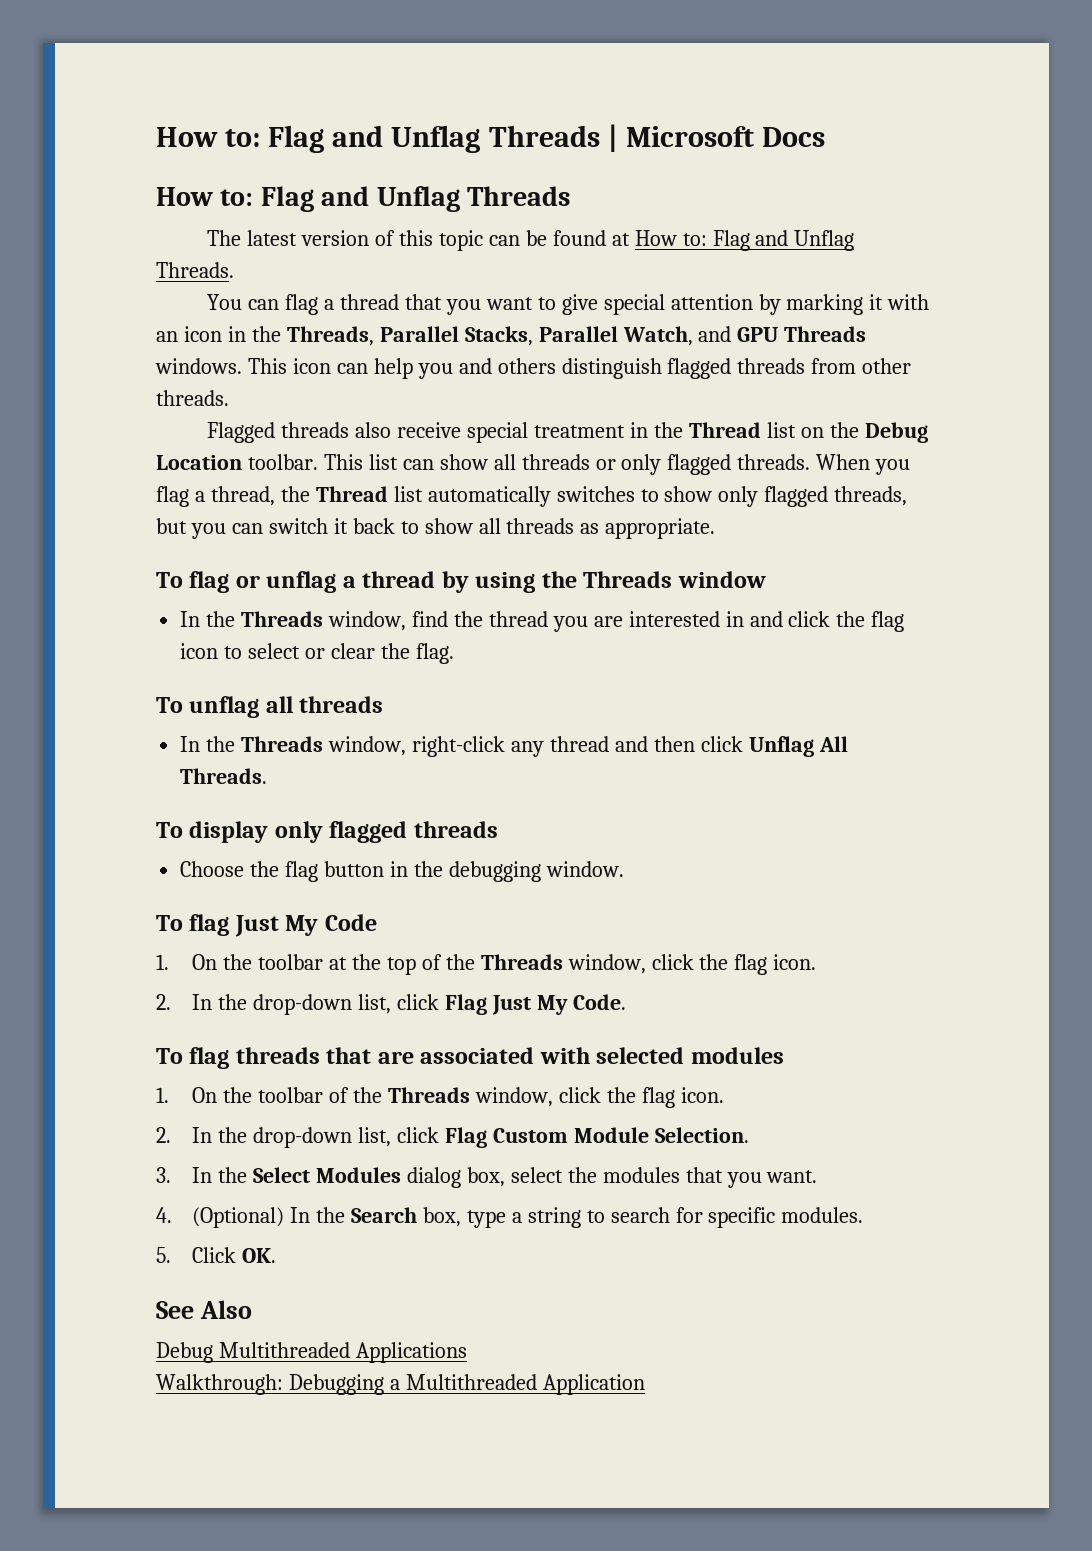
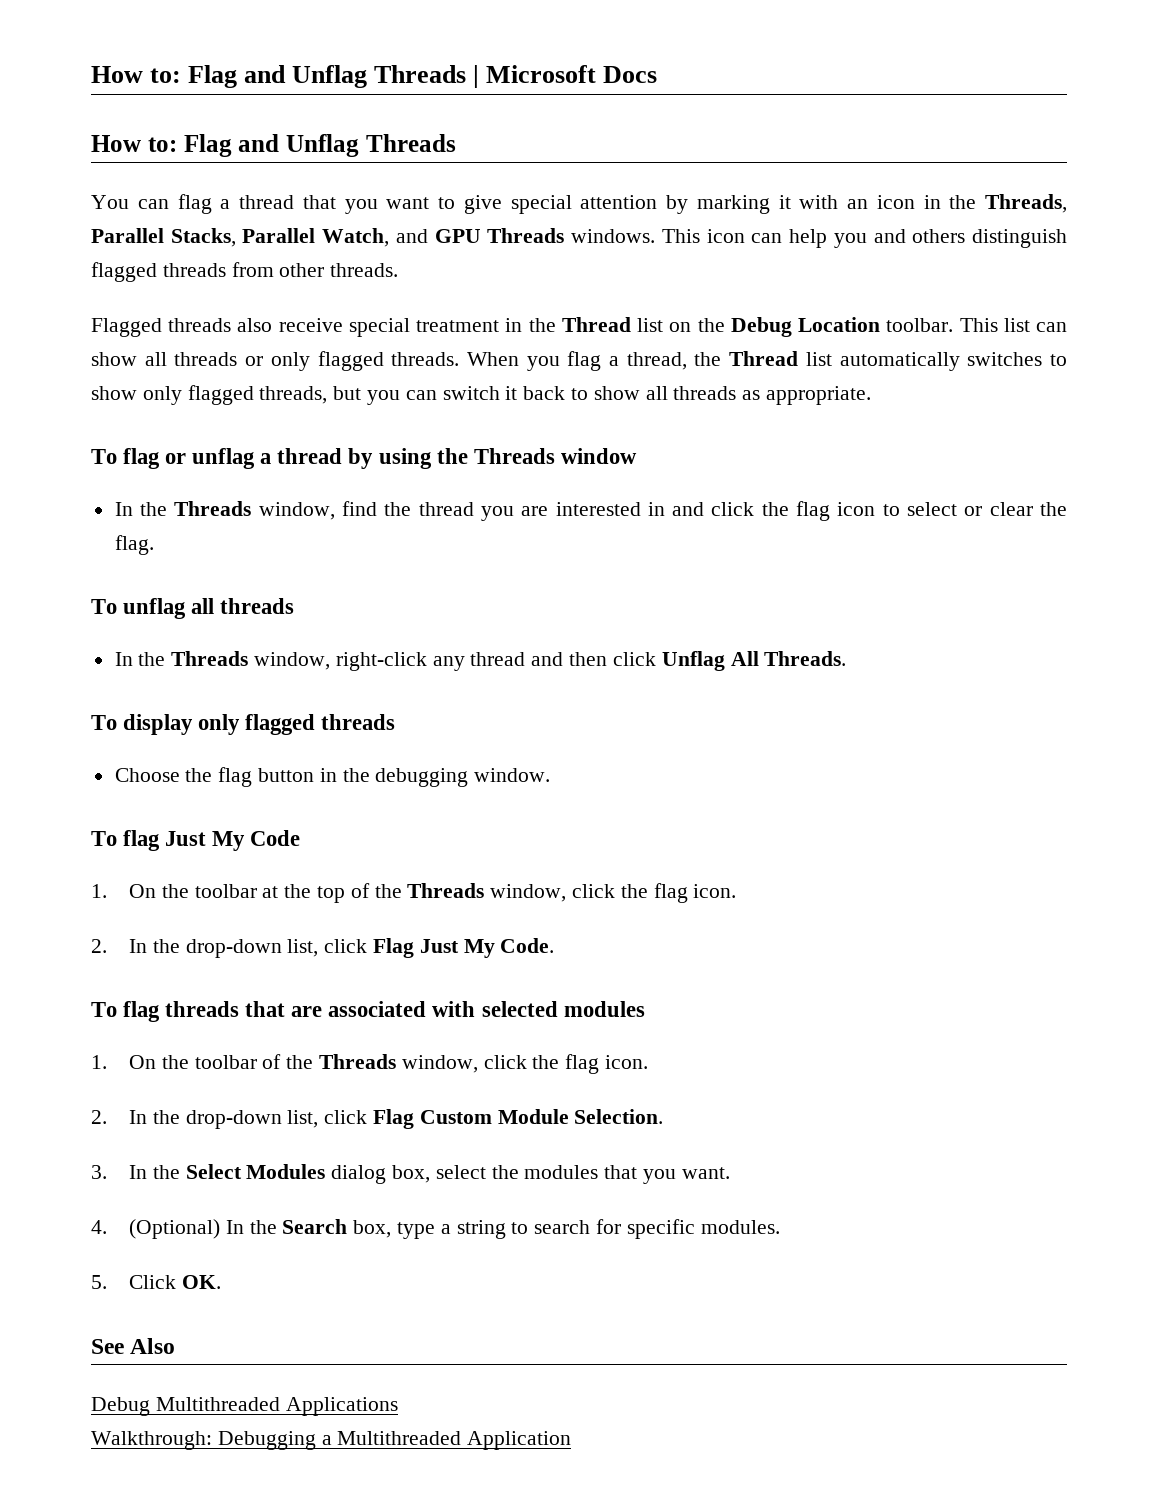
[207,230,855,251] [156,262,234,278] // The latest version of this topic can be found at How to: Flag and Unflag Threads. -> (456, 143) none

